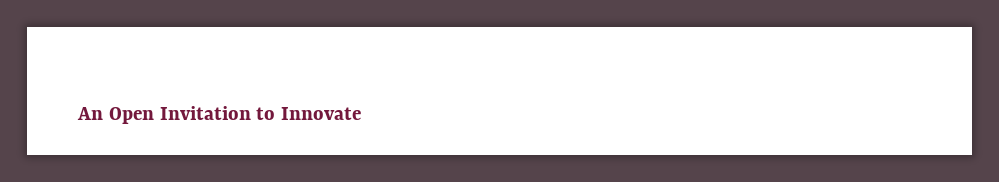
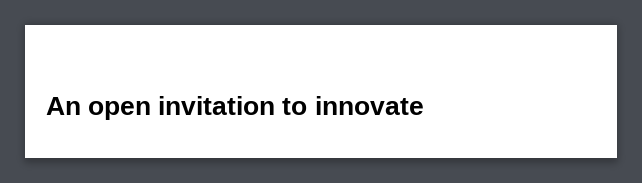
[108,106,362,124] Open Invitation to Innovate -> [88,96,424,120] open invitation to innovate

